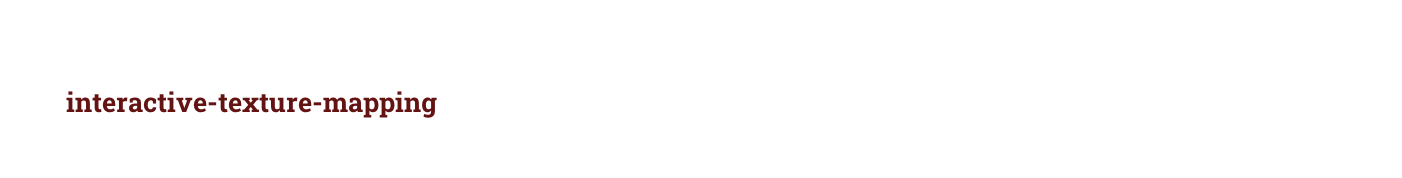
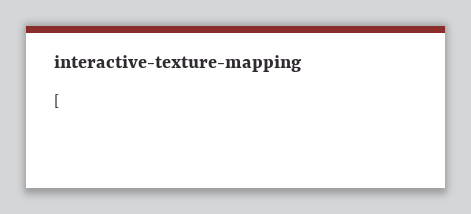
(437, 104) none -> [54,94,59,108] // [

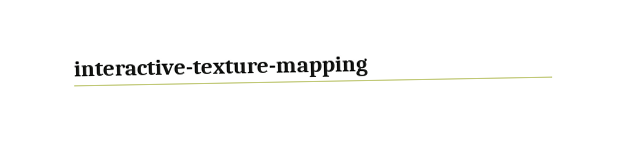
[54,94,59,108] // [ -> (369, 68) none

